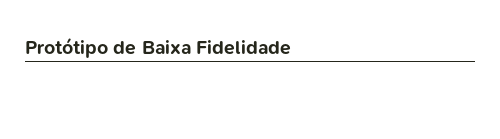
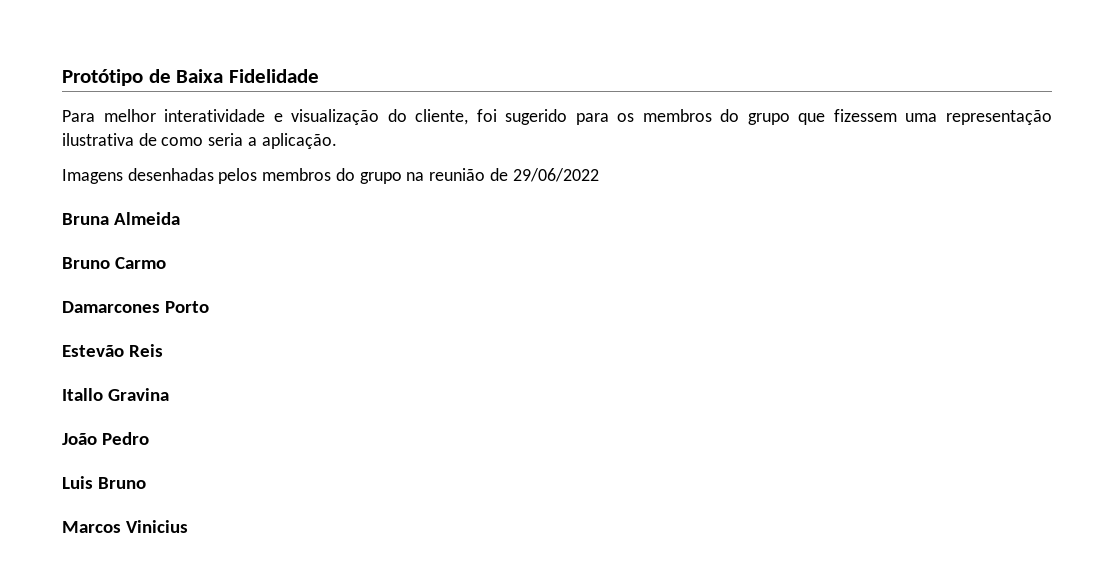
(291, 47) none -> [62,109,1052,125] [62,133,337,149] [62,168,599,184] [62,212,180,225] [62,257,166,269] [62,301,209,313] [62,344,163,357] [62,388,169,401] [62,432,149,445] [62,476,146,489] [62,520,188,533] // Para melhor interatividade e visualização do cliente, foi sugerido para os membros do grupo que fizessem uma representação ilustrativa de como seria a aplicação. // Imagens desenhadas pelos membros do grupo na reunião de 29/06/2022 // Bruna Almeida // Bruno Carmo // Damarcones Porto // Estevão Reis // Itallo Gravina // João Pedro // Luis Bruno // Marcos Vinicius

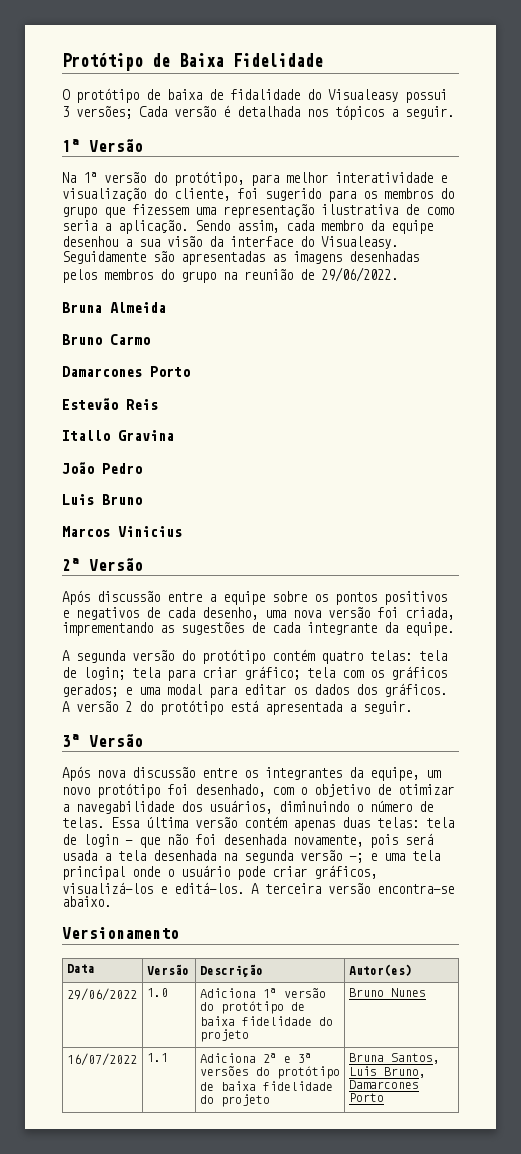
[62,110,95,122] Para -> [62,88,447,103] [62,105,454,120] [62,139,143,152] [62,171,279,186] O protótipo de baixa de fidalidade do Visualeasy possui 3 versões; Cada versão é detalhada nos tópicos a seguir. // 1ª Versão // Na 1ª versão do protótipo, para
[62,169,123,184] // Imagens -> [195,220,433,234] [62,236,398,249] [62,251,342,265] Sendo assim, cada membro da equipe desenhou a sua visão da interface do Visualeasy. Seguidamente são apresentadas as imagens
[512,168,599,182] 29/06/2022 -> [321,267,398,282] 29/06/2022.
(188, 526) none -> [62,558,143,571] [62,590,447,605] [62,607,454,620] [62,622,454,636] [62,649,447,664] [62,666,447,681] [62,683,447,698] [62,700,412,715] [62,734,143,747] [62,766,441,781] [62,783,454,798] [62,800,433,814] [62,816,454,831] [62,833,433,848] [62,850,440,863] [62,865,377,880] [62,882,454,894] [62,896,111,907] [62,927,179,939] [66,964,95,973] [146,964,189,975] [199,964,263,977] [348,964,412,976] [66,988,137,1001] [146,988,168,997] [199,988,326,998] [199,1001,305,1014] [199,1016,333,1026] [199,1029,249,1042] [348,988,426,997] [66,1053,137,1066] [146,1053,168,1062] [199,1053,312,1063] [199,1066,340,1079] [199,1081,333,1091] [199,1094,270,1107] [348,1053,440,1064] [348,1066,426,1078] [348,1080,419,1089] [348,1093,384,1102] // 2ª Versão // Após discussão entre a equipe sobre os pontos positivos e negativos de cada desenho, uma nova versão foi criada, imprementando as sugestões de cada integrante da equipe. // A segunda versão do protótipo contém quatro telas: tela de login; tela para criar gráfico; tela com os gráficos gerados; e uma modal para editar os dados dos gráficos. A versão 2 do protótipo está apresentada a seguir. // 3ª Versão // Após nova discussão entre os integrantes da equipe, um novo protótipo foi desenhado, com o objetivo de otimizar a navegabilidade dos usuários, diminuindo o número de telas. Essa última versão contém apenas duas telas: tela de login - que não foi desenhada novamente, pois será usada a tela desenhada na segunda versão -; e uma tela principal onde o usuário pode criar gráficos, visualizá-los e editá-los. A terceira versão encontra-se abaixo. // Versionamento // Data | Versão | Descrição | Autor(es) // 29/06/2022 | 1.0 | Adiciona 1ª versão do protótipo de baixa fidelidade do projeto | Bruno Nunes // 16/07/2022 | 1.1 | Adiciona 2ª e 3ª versões do protótipo de baixa fidelidade do projeto | Bruna Santos, Luis Bruno, Damarcones Porto

